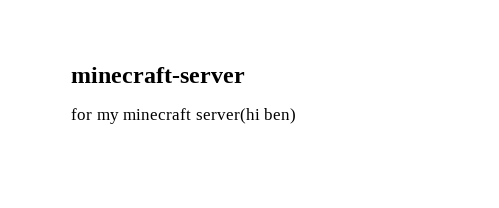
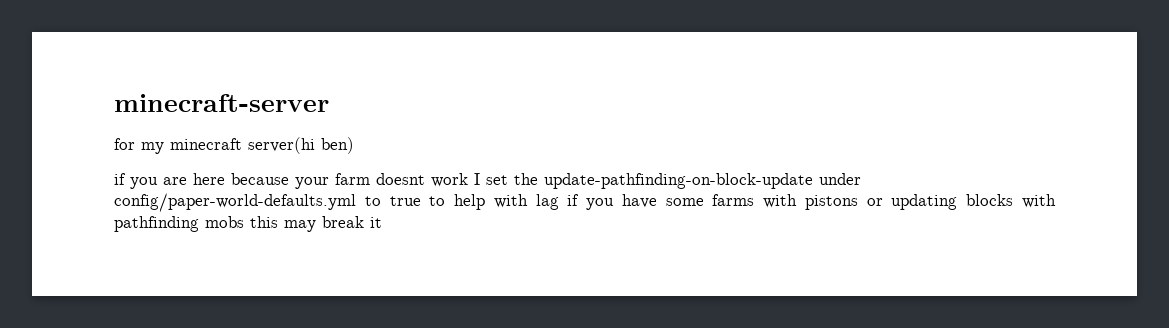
(297, 116) none -> [114,173,861,189] [114,193,1056,212] [114,216,382,232] // if you are here because your farm doesnt work I set the update-pathfinding-on-block-update under config/paper-world-defaults.yml to true to help with lag if you have some farms with pistons or updating blocks with pathfinding mobs this may break it

